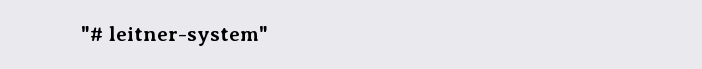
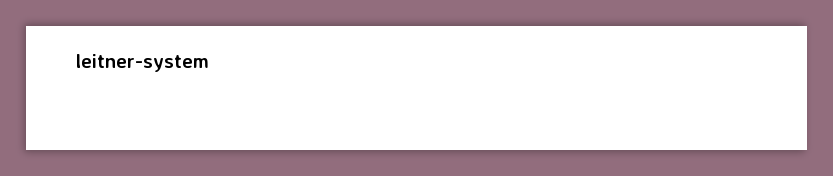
[81,26,268,46] "# leitner-system" -> [76,54,209,72] leitner-system

